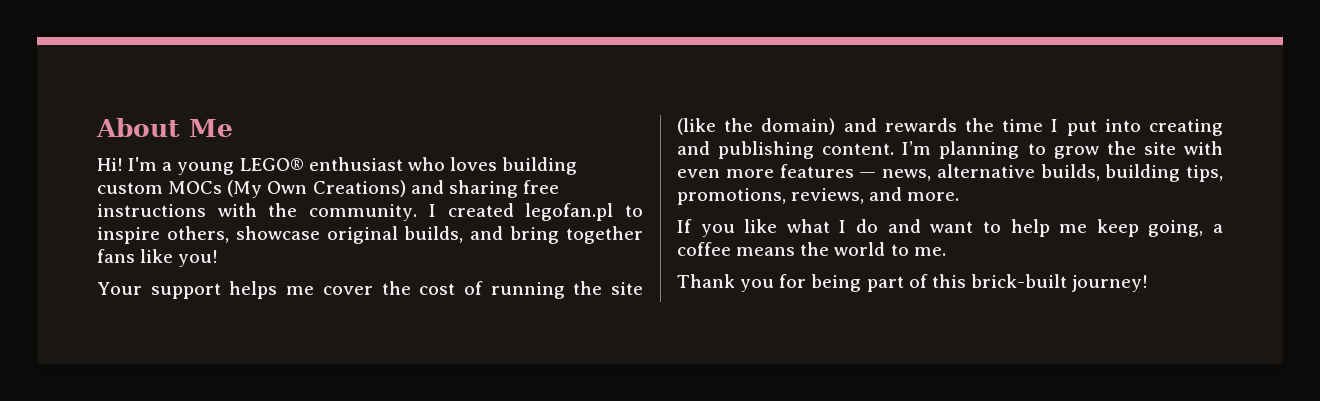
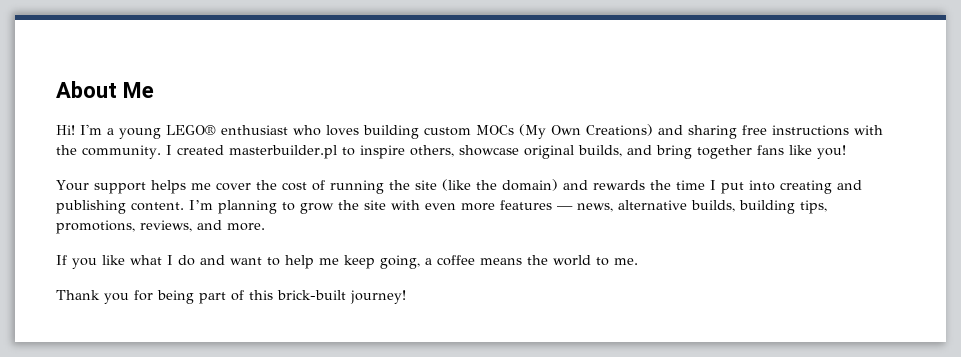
[525,203,614,221] legofan.pl -> [228,145,337,159] masterbuilder.pl

